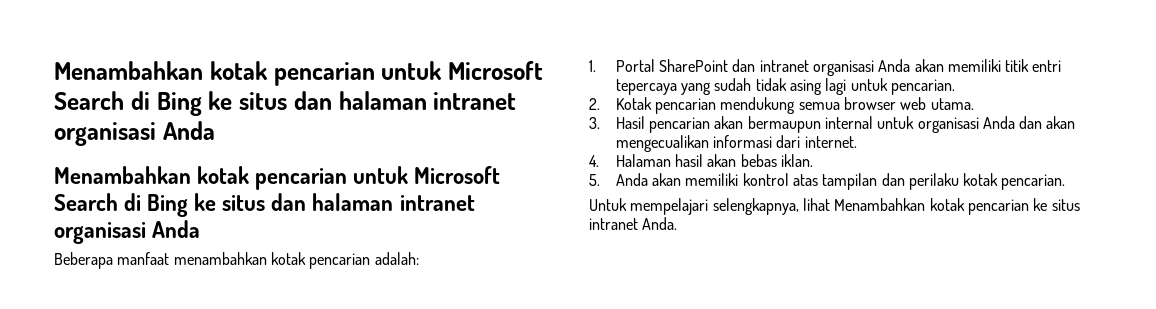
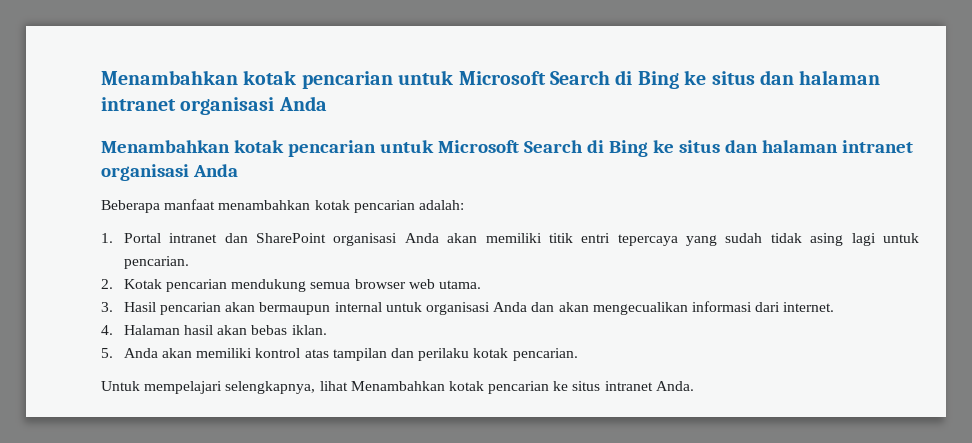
[658,59,809,72] SharePoint dan intranet -> [169,233,327,243] intranet dan SharePoint

